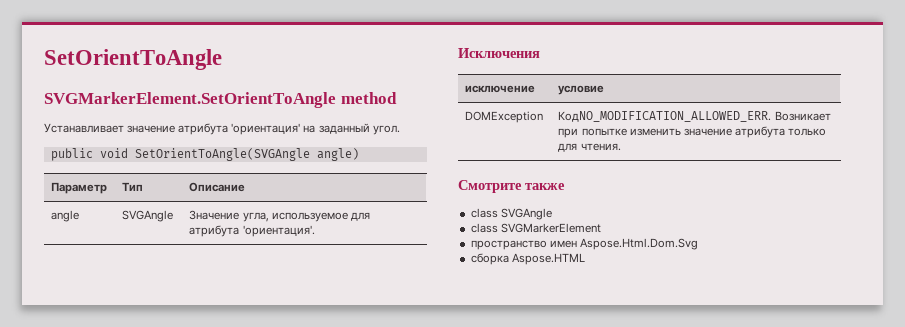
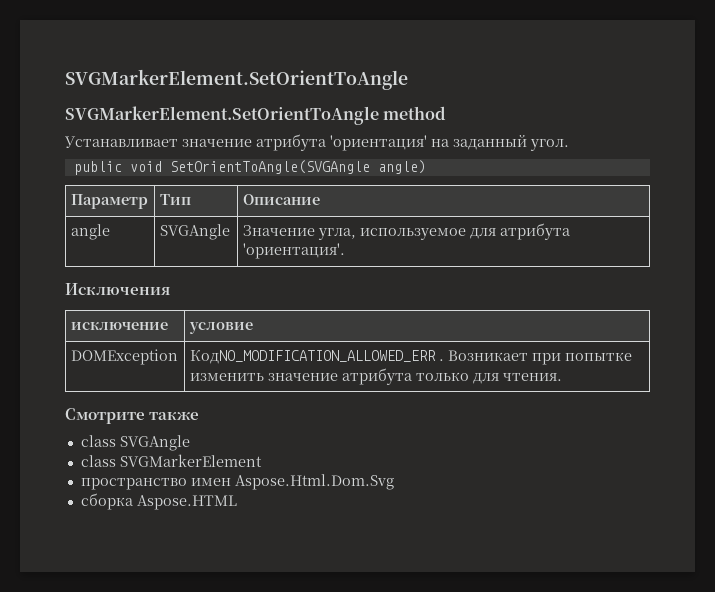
[44,49,222,70] SetOrientToAngle -> [65,69,408,90] SVGMarkerElement.SetOrientToAngle
[558,111,772,122] КодNO_MODIFICATION_ALLOWED_ERR. -> [189,350,444,364] КодNO_MODIFICATION_ALLOWED_ERR .

